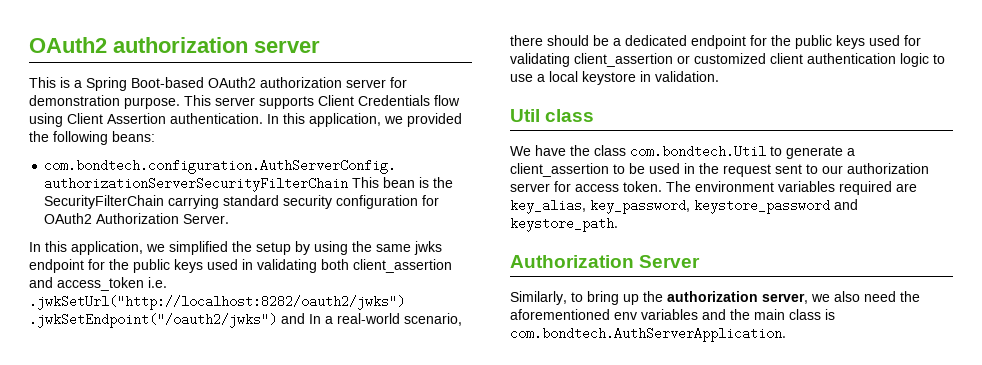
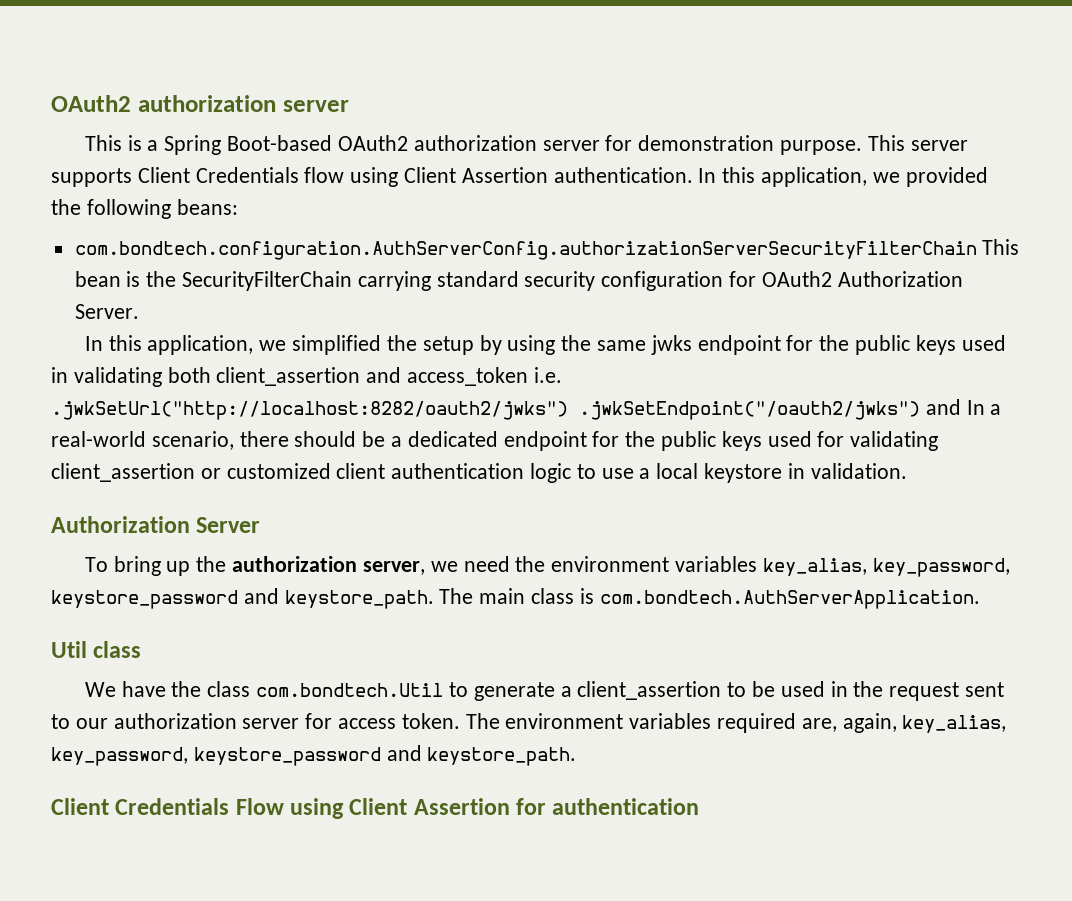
(719, 76) none -> [51,516,261,533] [84,556,1010,577] [51,588,980,609] // Authorization Server // To bring up the authorization server, we need the environment variables key_alias, key_password, keystore_password and keystore_path. The main class is com.bondtech.AuthServerApplication.
[896,183,917,192] are -> [801,713,897,733] are, again,
[510,255,701,268] [510,291,920,305] [510,309,835,320] [510,327,786,342] Authorization Server // Similarly, to bring up the authorization server, we also need the aforementioned env variables and the main class is com.bondtech.AuthServerApplication. -> [51,798,700,819] Client Credentials Flow using Client Assertion for authentication

